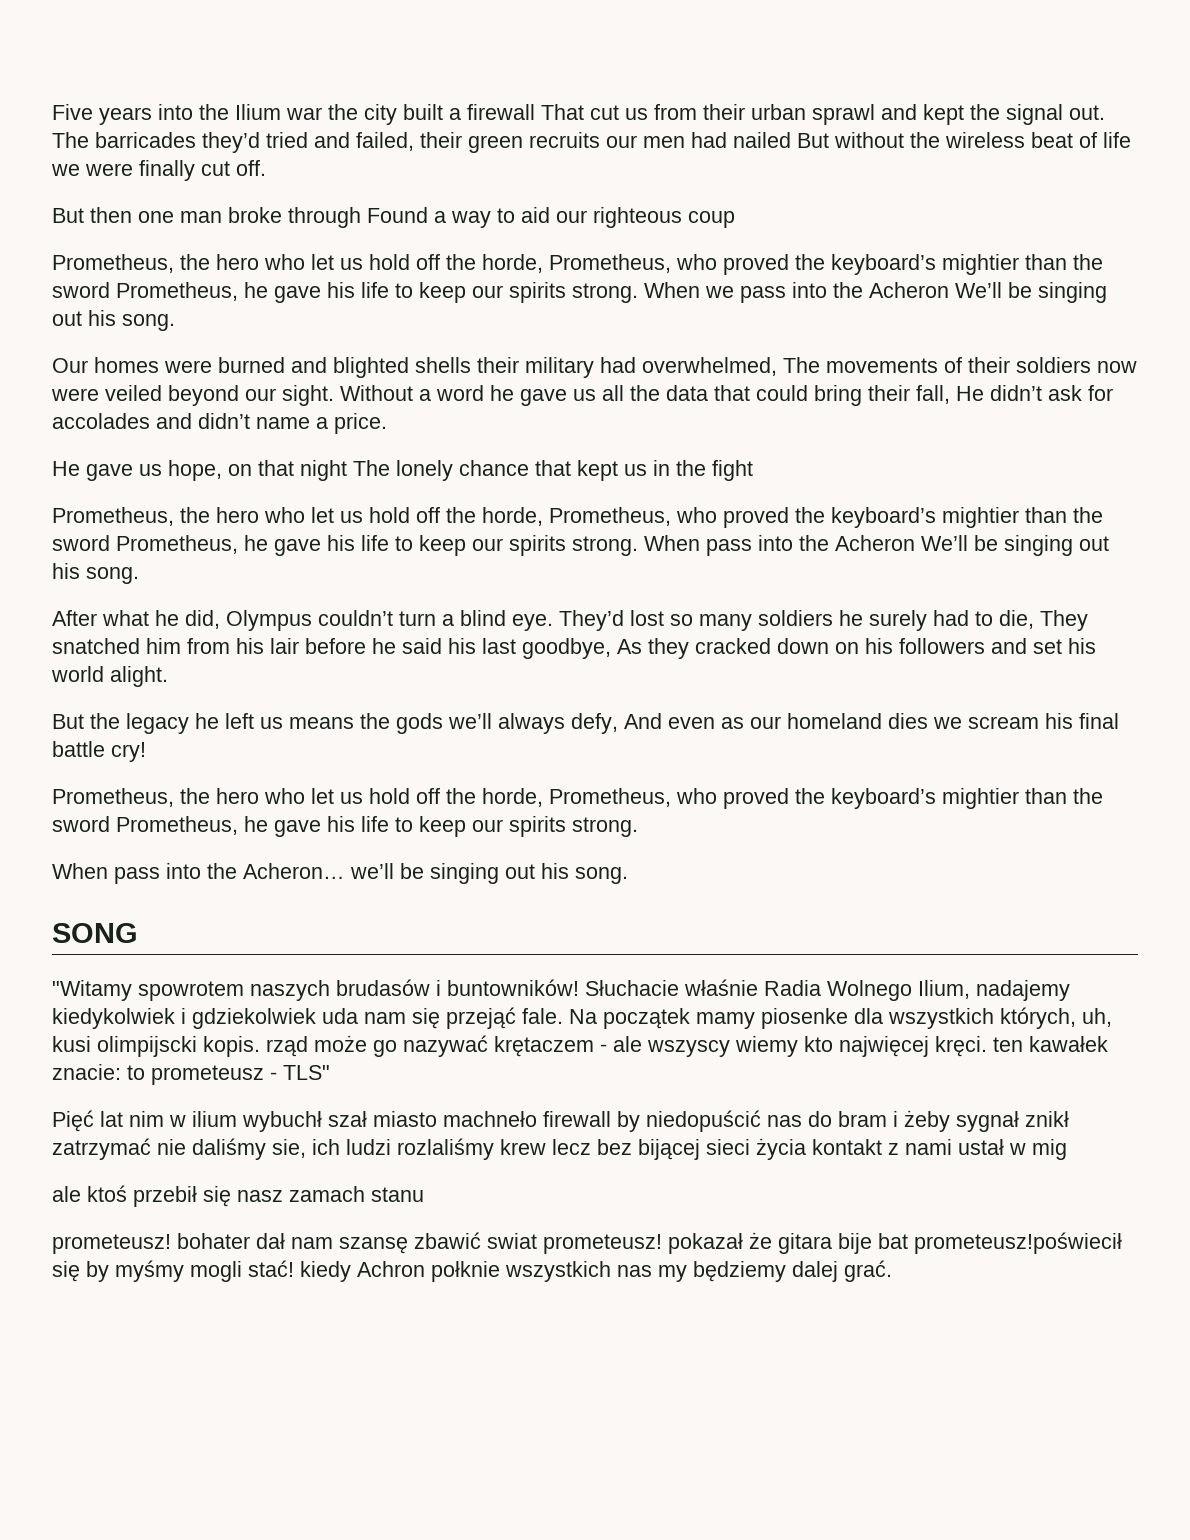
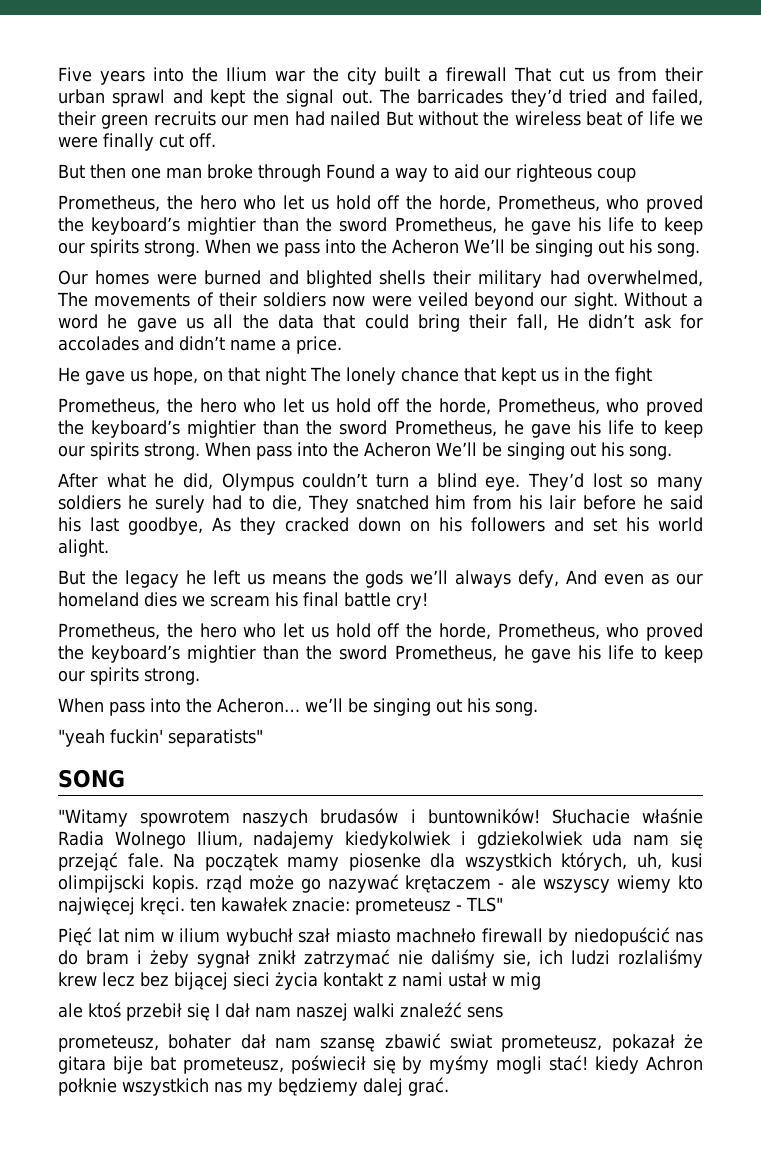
(628, 875) none -> [58,729,263,747] // "yeah fuckin' separatists"
[127,1065,145,1080] to -> (350, 904) none
[237,1186,424,1202] [52,1234,171,1254] nasz zamach stanu // prometeusz! -> [215,1002,503,1021] [58,1035,159,1052] I dał nam naszej walki znaleźć sens // prometeusz,
[543,1234,662,1254] prometeusz! -> [501,1035,603,1052] prometeusz,
[914,1232,1122,1254] prometeusz!poświecił -> [182,1055,366,1074] prometeusz, poświecił

